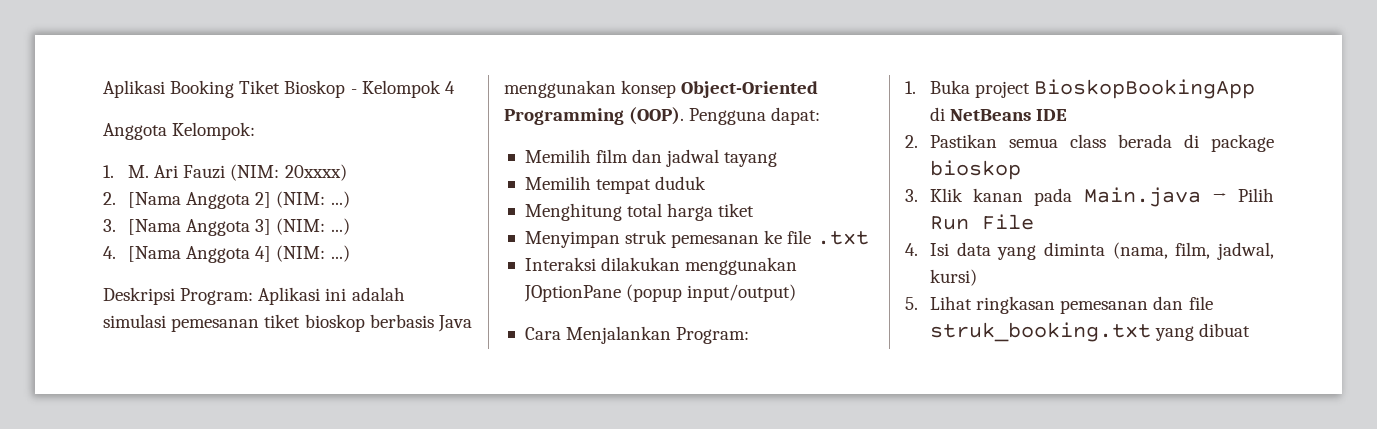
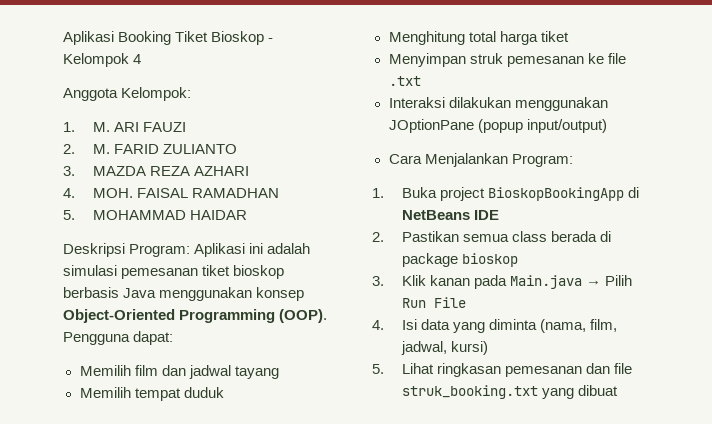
[154,164,347,181] [103,191,350,209] [103,218,350,236] [103,245,350,263] Ari Fauzi (NIM: 20xxxx) // 2. [Nama Anggota 2] (NIM: ...) // 3. [Nama Anggota 3] (NIM: ...) // 4. [Nama Anggota 4] (NIM: ...) -> [113,122,186,132] [63,144,237,154] [63,166,249,176] [63,188,279,198] [63,210,247,220] ARI FAUZI // 2. M. FARID ZULIANTO // 3. MAZDA REZA AZHARI // 4. MOH. FAISAL RAMADHAN // 5. MOHAMMAD HAIDAR

